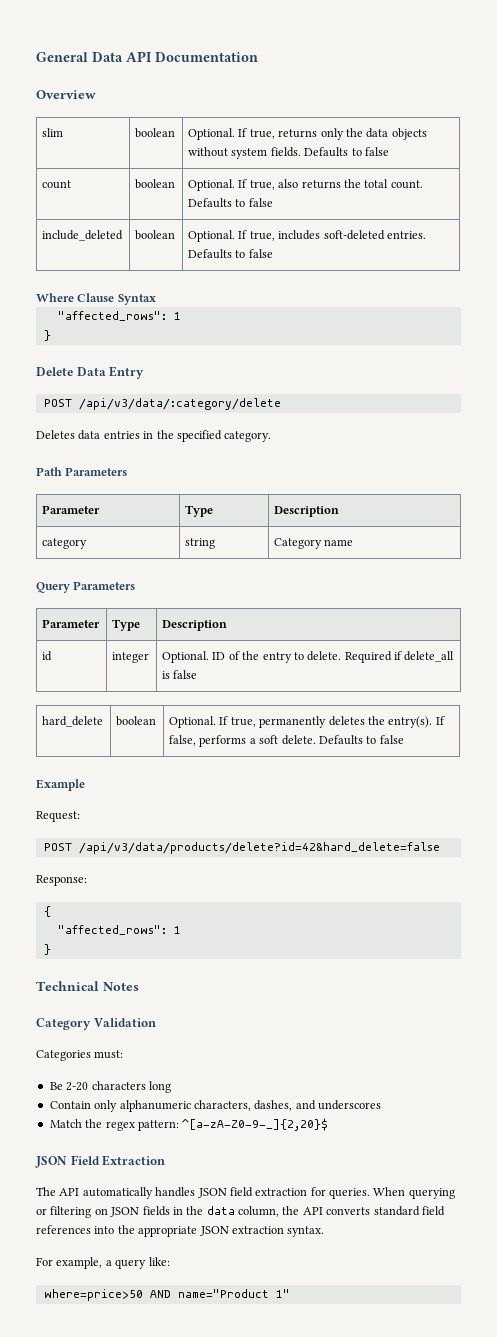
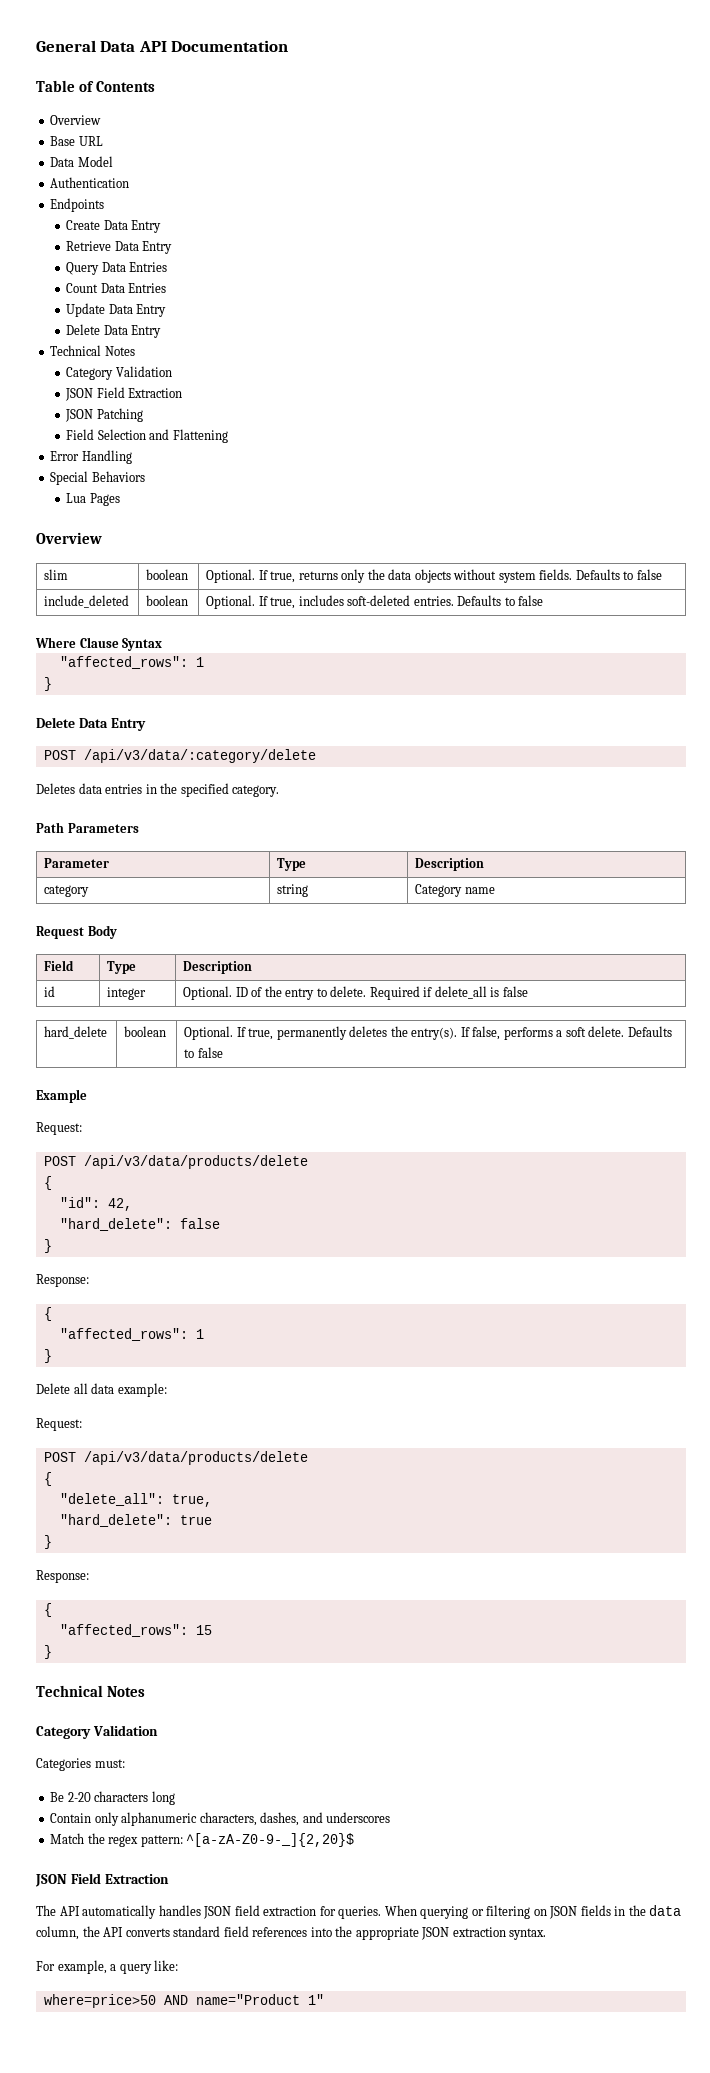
(258, 57) none -> [36,80,156,92] [50,115,102,125] [50,136,103,146] [50,156,113,167] [50,177,130,188] [50,198,105,212] [66,220,162,233] [66,241,173,254] [66,262,168,275] [66,283,167,293] [66,303,167,317] [66,324,162,338] [50,345,135,356] [66,366,172,380] [65,387,183,401] [65,408,143,422] [66,429,228,443] [50,450,132,464] [50,471,145,485] [66,493,120,506] // Table of Contents // Overview // Base URL // Data Model // Authentication // Endpoints // Create Data Entry // Retrieve Data Entry // Query Data Entries // Count Data Entries // Update Data Entry // Delete Data Entry // Technical Notes // Category Validation // JSON Field Extraction // JSON Patching // Field Selection and Flattening // Error Handling // Special Behaviors // Lua Pages
[42,180,72,189] [135,179,176,189] [188,179,423,191] [188,198,273,208] // count | boolean | Optional. If true, also returns the total count. Defaults to false -> (662, 574) none
[36,581,136,593] [42,619,101,628] Query Parameters // Parameter -> [36,925,117,939] [44,960,75,971] Request Body // Field
[78,842,440,854] /api/v3/data/products/delete?id=42&hard_delete=false -> [83,1155,308,1169] [43,1176,52,1190] [59,1197,132,1211] [59,1218,220,1231] [43,1239,52,1253] /api/v3/data/products/delete // { // "id": 42, // "hard_delete": false // }
(51, 949) none -> [36,1383,167,1397] [36,1418,82,1431] [43,1451,308,1465] [43,1472,52,1486] [59,1493,212,1507] [59,1514,212,1527] [43,1535,52,1549] [36,1570,89,1583] [43,1603,52,1617] [59,1624,212,1637] [43,1645,52,1659] // Delete all data example: // Request: // POST /api/v3/data/products/delete // { // "delete_all": true, // "hard_delete": true // } // Response: // { // "affected_rows": 15 // }

